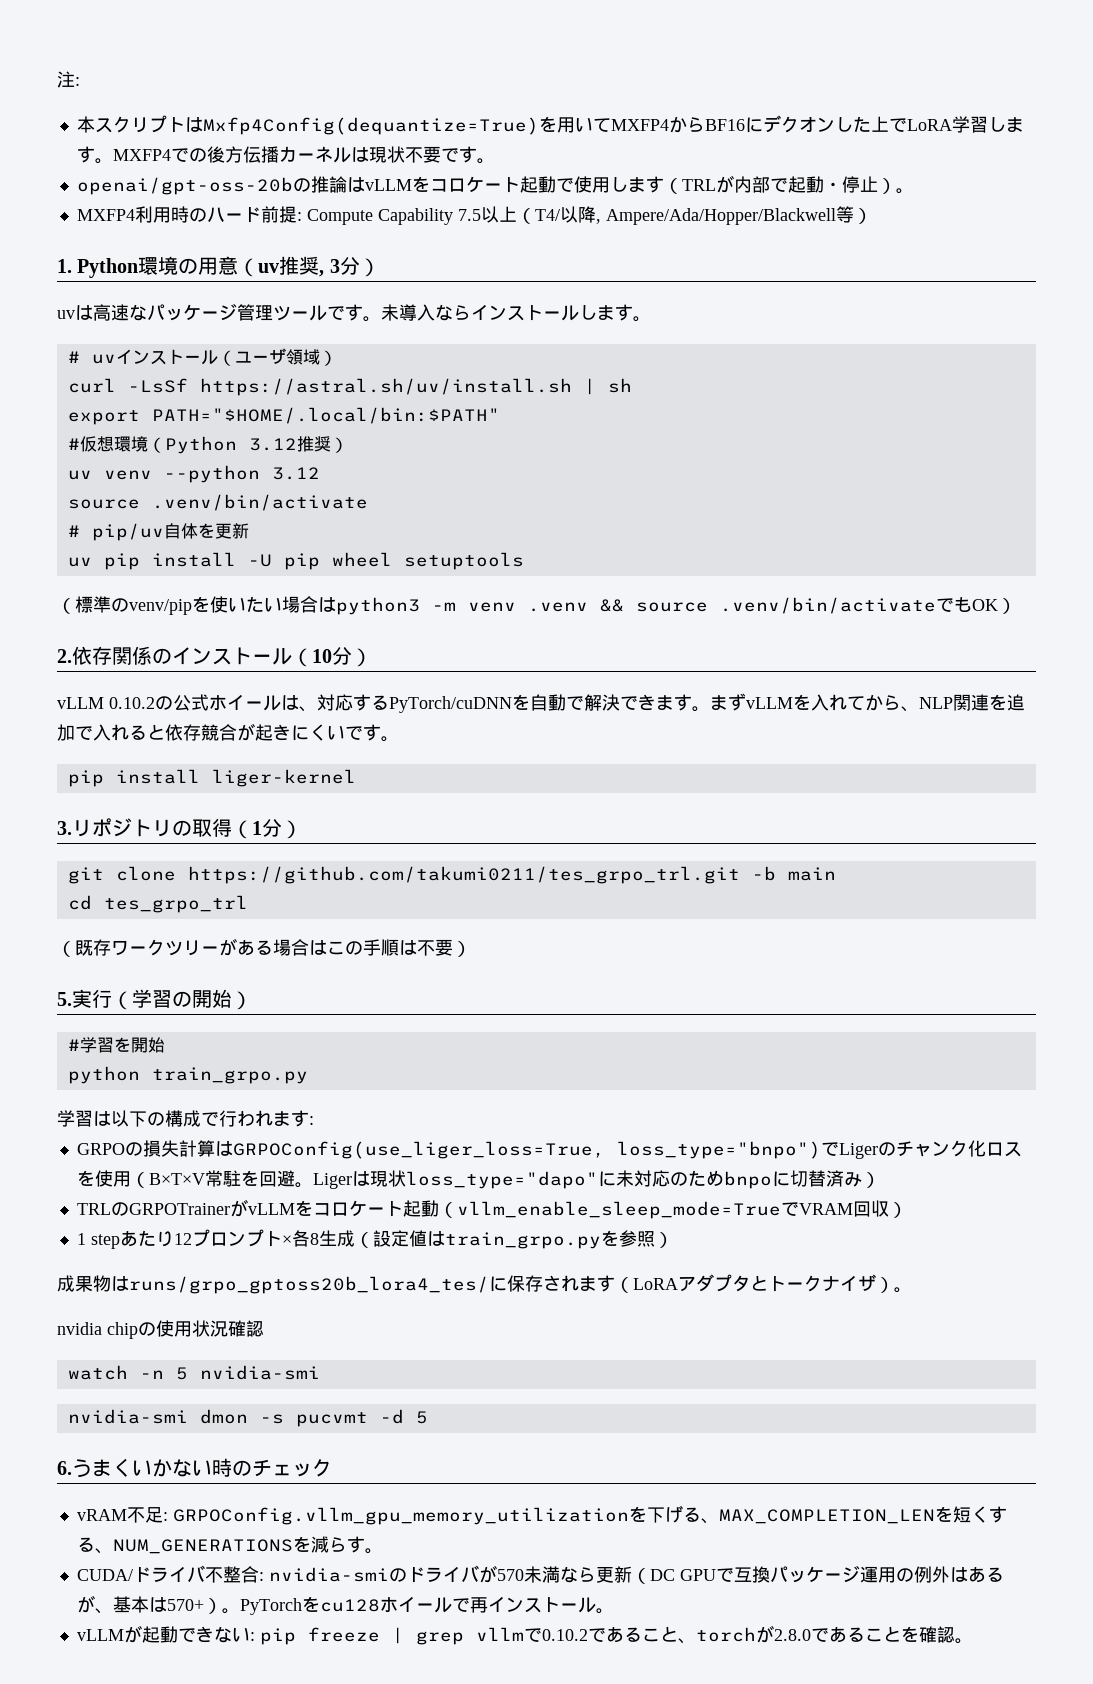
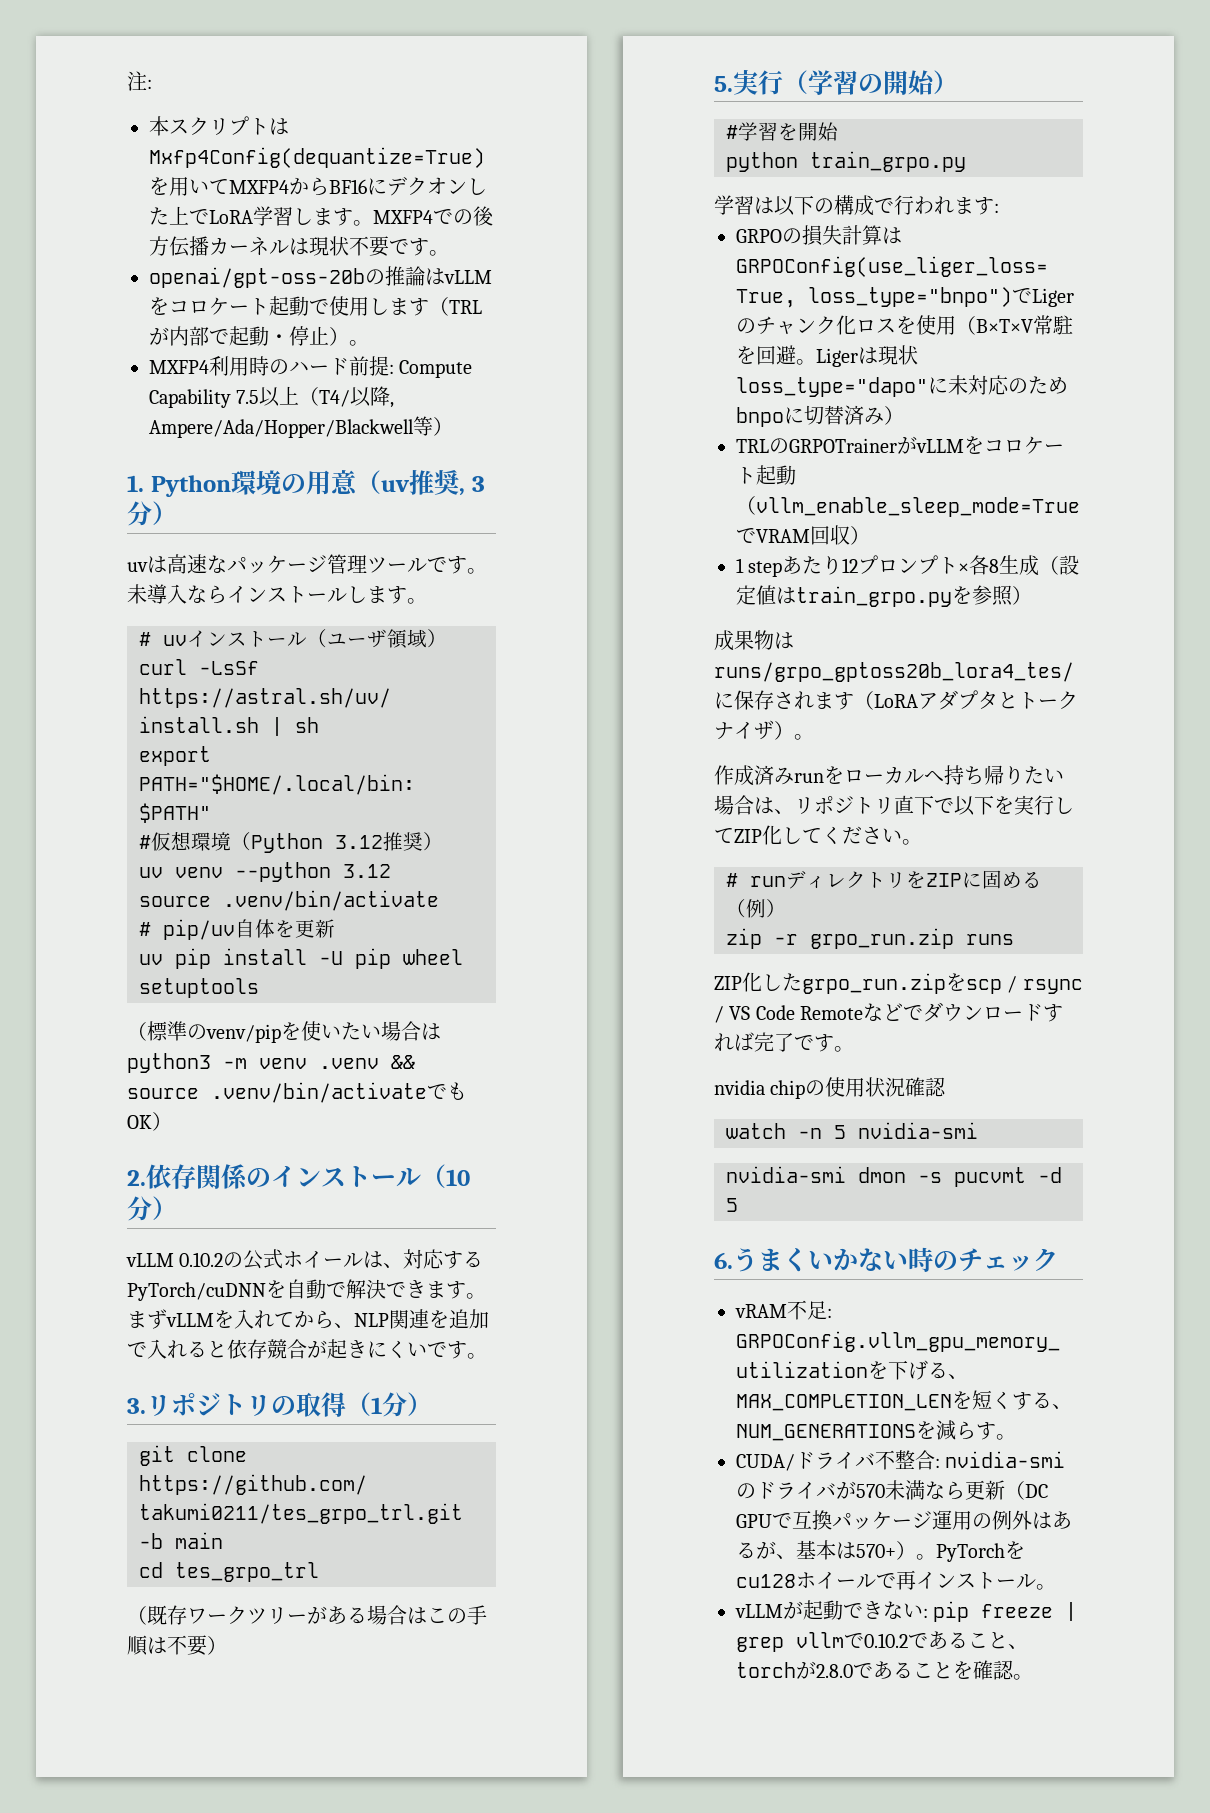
[67,769,356,787] // pip install liger-kernel -> (487, 1356) none
(912, 1290) none -> [714,765,1064,786] [714,795,1074,816] [714,825,922,845] [726,870,1042,889] [726,899,786,918] [726,928,1014,949] [714,972,1083,994] [714,1002,1064,1023] [714,1032,854,1052] // 作成済みrunをローカルへ持ち帰りたい場合は、リポジトリ直下で以下を実行してZIP化してください。 // # runディレクトリをZIPに固める（例） // zip -r grpo_run.zip runs // ZIP化したgrpo_run.zipをscp / rsync / VS Code Remoteなどでダウンロードすれば完了です。

